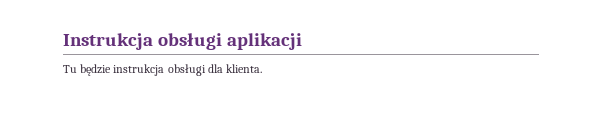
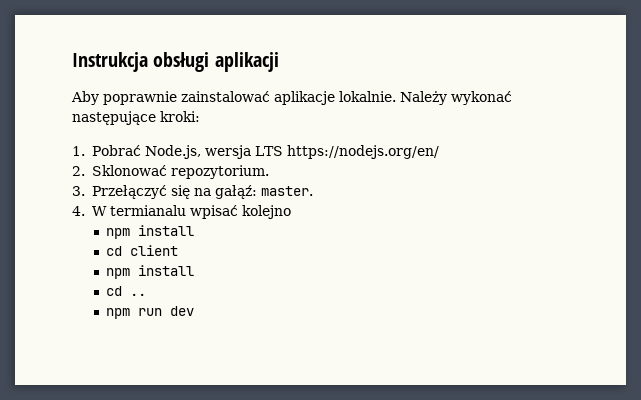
[63,64,263,76] Tu będzie instrukcja obsługi dla klienta. -> [71,91,512,105] [72,111,200,125] [72,145,439,159] [72,165,269,179] [72,185,313,199] [72,205,291,219] [106,225,195,239] [106,245,179,256] [106,265,195,279] [106,286,147,296] [106,306,195,319] Aby poprawnie zainstalować aplikacje lokalnie. Należy wykonać następujące kroki: // 1. Pobrać Node.js, wersja LTS https://nodejs.org/en/ // 2. Sklonować repozytorium. // 3. Przełączyć się na gałąź: master. // 4. W termianalu wpisać kolejno // npm install // cd client // npm install // cd .. // npm run dev

